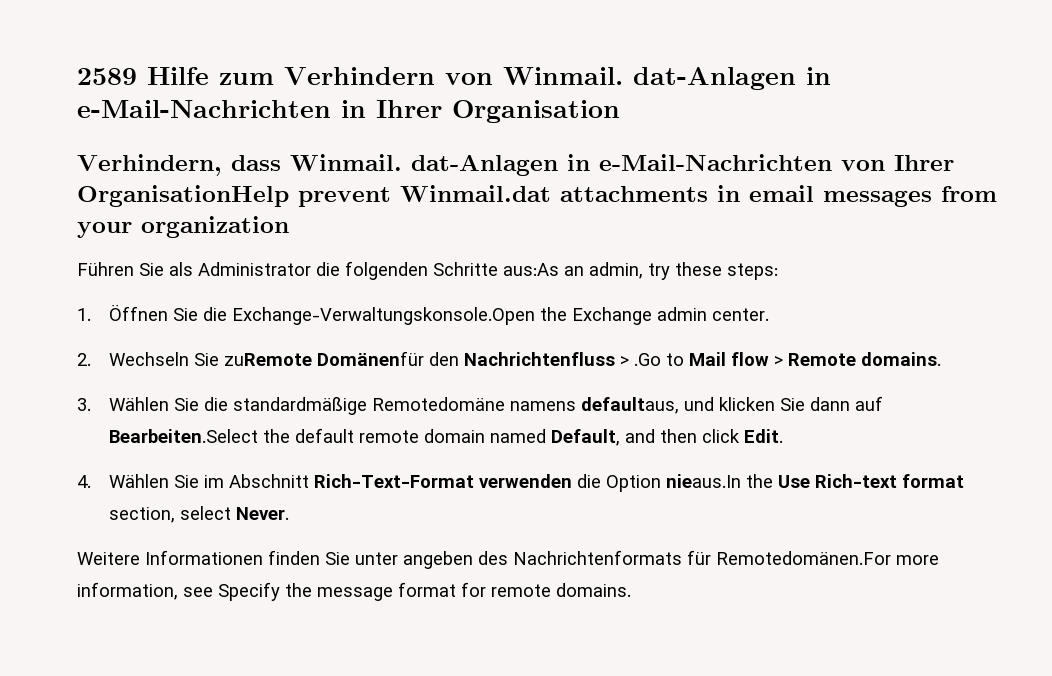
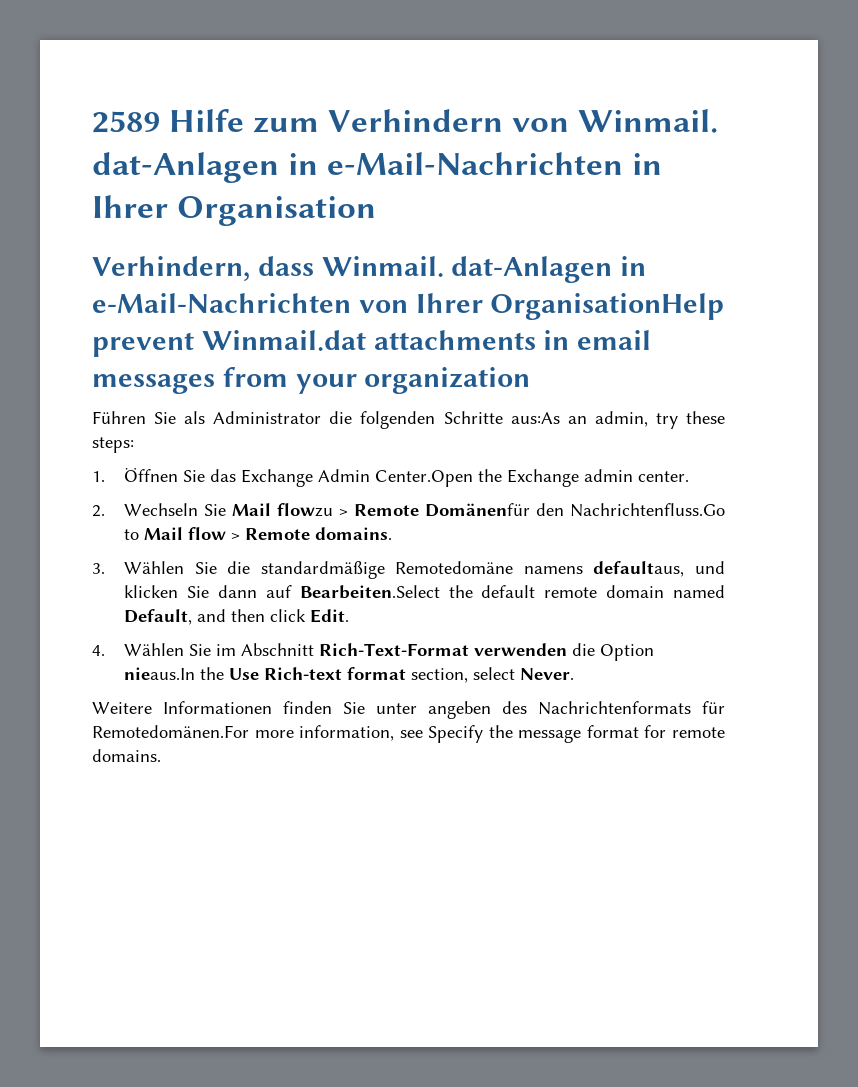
[203,307,536,325] die Exchange-Verwaltungskonsole.Open -> [210,469,474,487] das Exchange Admin Center.Open
[224,351,662,366] zuRemote Domänenfür den Nachrichtenfluss > .Go -> [232,503,725,517] Mail flowzu > Remote Domänenfür den Nachrichtenfluss.Go

